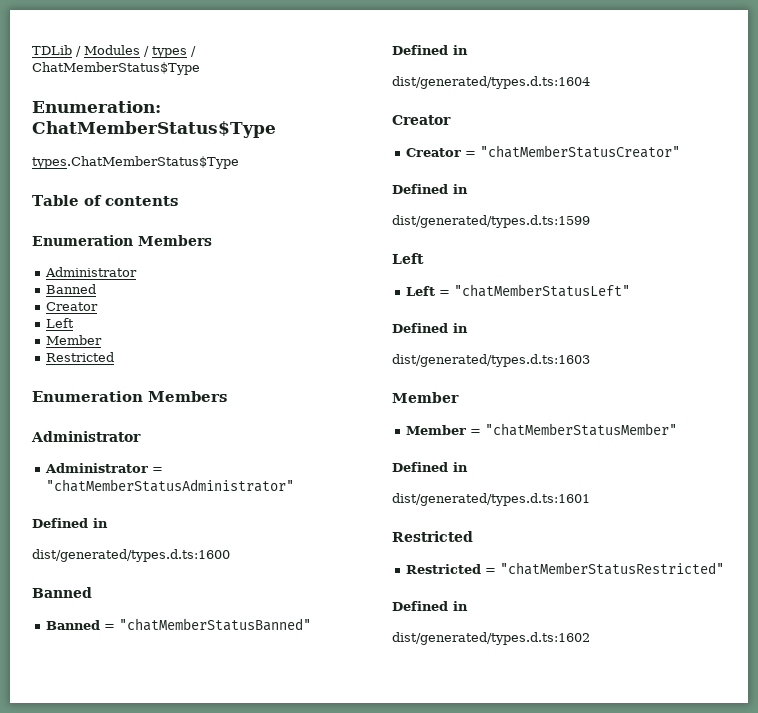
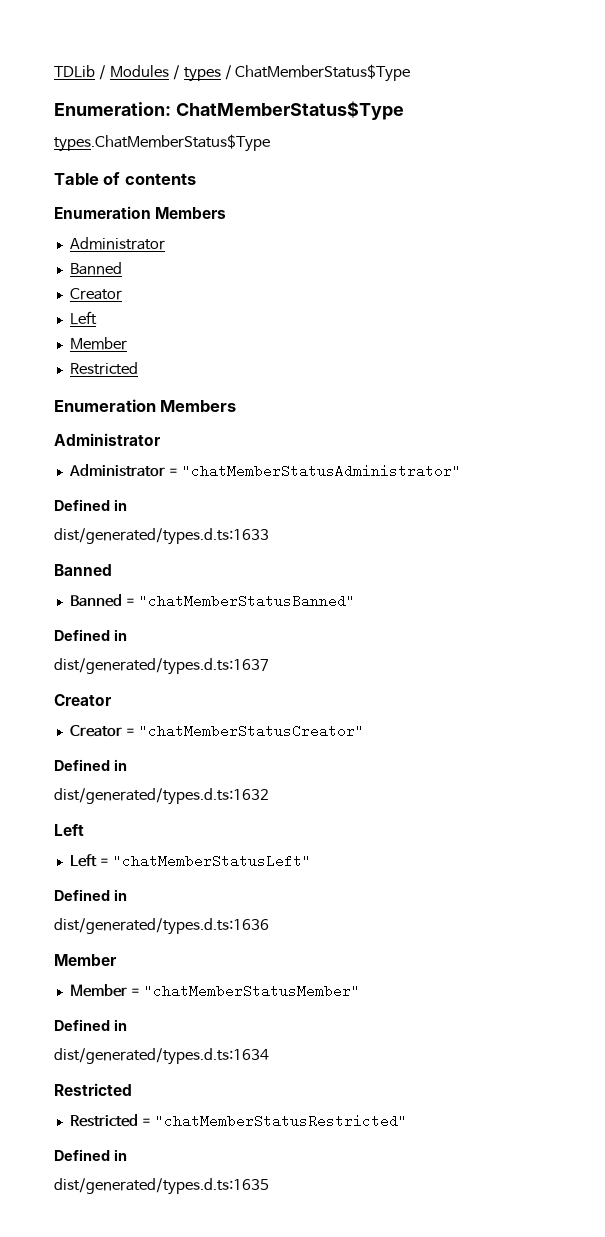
[32,549,230,562] dist/generated/types.d.ts:1600 -> [54,528,269,545] dist/generated/types.d.ts:1633
[392,76,590,89] dist/generated/types.d.ts:1604 -> [54,658,269,675] dist/generated/types.d.ts:1637
[392,215,590,228] dist/generated/types.d.ts:1599 -> [54,788,269,805] dist/generated/types.d.ts:1632
[392,354,590,367] dist/generated/types.d.ts:1603 -> [54,918,269,935] dist/generated/types.d.ts:1636
[392,493,590,506] dist/generated/types.d.ts:1601 -> [54,1048,269,1065] dist/generated/types.d.ts:1634
[392,632,590,645] dist/generated/types.d.ts:1602 -> [54,1178,269,1195] dist/generated/types.d.ts:1635

